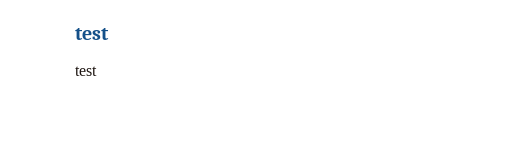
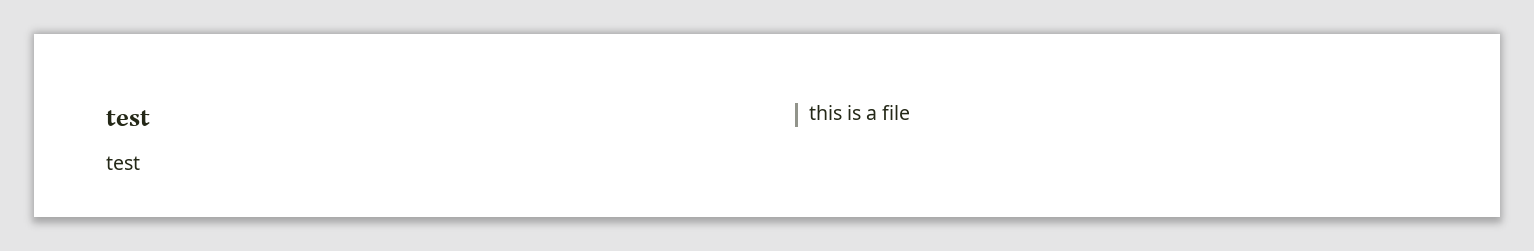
(97, 71) none -> [808,105,911,120] // this is a file

